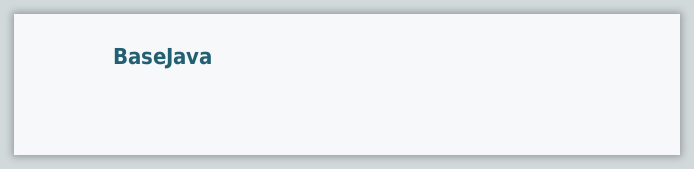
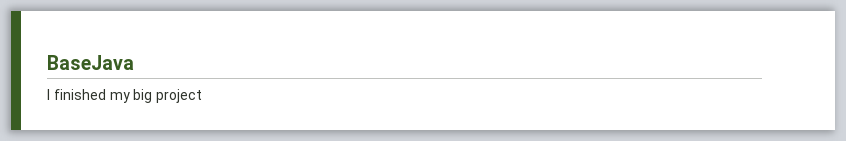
(212, 58) none -> [47,89,203,103] // I finished my big project

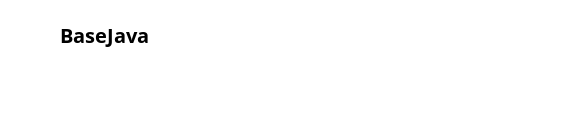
[47,89,203,103] // I finished my big project -> (149, 38) none

